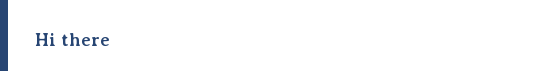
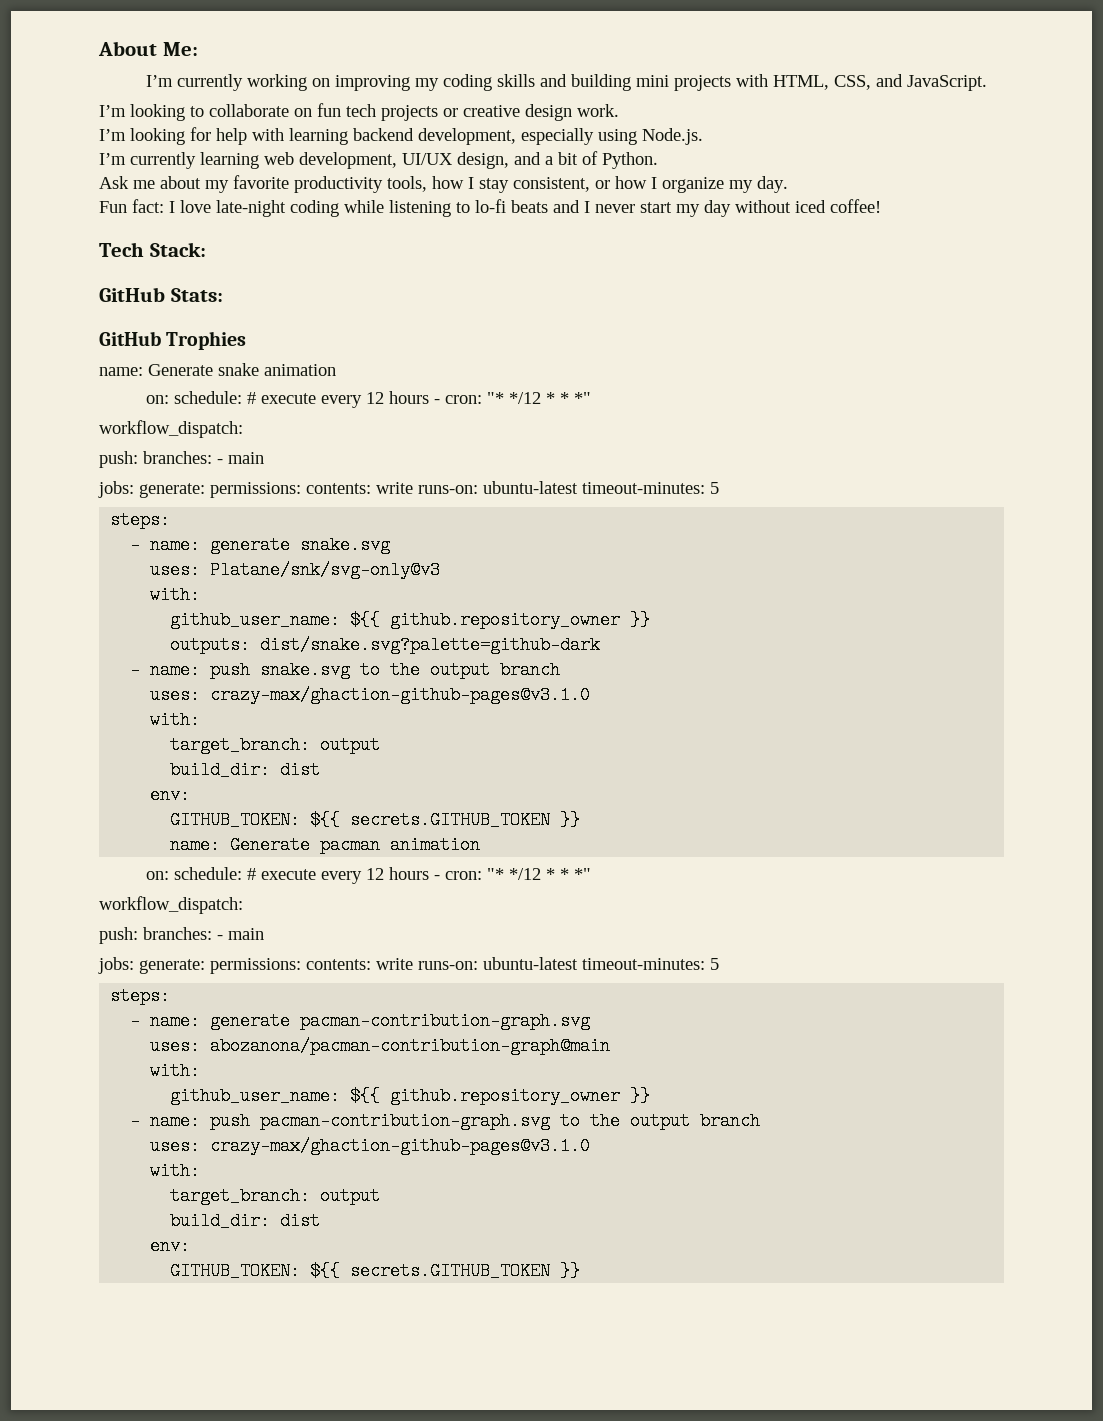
[35,33,110,46] Hi there -> [98,41,198,56] [145,74,987,91] [99,103,619,121] [99,127,703,145] [99,151,658,169] [99,175,788,193] [99,199,881,217] [99,242,206,257] [99,287,223,302] [99,331,247,350] [99,363,336,376] [145,391,591,408] [99,420,243,438] [99,451,264,468] [98,481,719,498] [110,511,171,529] [130,536,391,554] [150,561,441,579] [150,586,201,604] [170,611,651,629] [170,636,601,654] [130,661,561,679] [150,686,591,704] [150,711,201,729] [170,736,381,754] [170,761,321,779] [150,786,191,804] [170,811,581,829] [170,836,481,854] [145,867,591,884] [99,896,243,914] [99,927,264,944] [98,957,719,974] [110,987,171,1005] [130,1012,591,1030] [150,1037,611,1055] [150,1062,201,1080] [170,1087,651,1105] [130,1112,761,1130] [150,1137,591,1155] [150,1162,201,1180] [170,1187,381,1205] [170,1212,321,1230] [150,1237,191,1255] [170,1262,581,1280] About Me: // I’m currently working on improving my coding skills and building mini projects with HTML, CSS, and JavaScript. // I’m looking to collaborate on fun tech projects or creative design work. // I’m looking for help with learning backend development, especially using Node.js. // I’m currently learning web development, UI/UX design, and a bit of Python. // Ask me about my favorite productivity tools, how I stay consistent, or how I organize my day. // Fun fact: I love late-night coding while listening to lo-fi beats and I never start my day without iced coffee! // Tech Stack: // GitHub Stats: // GitHub Trophies // name: Generate snake animation // on: schedule: # execute every 12 hours - cron: "* */12 * * *" // workflow_dispatch: // push: branches: - main // jobs: generate: permissions: contents: write runs-on: ubuntu-latest timeout-minutes: 5 // steps: // - name: generate snake.svg // uses: Platane/snk/svg-only@v3 // with: // github_user_name: ${{ github.repository_owner }} // outputs: dist/snake.svg?palette=github-dark // - name: push snake.svg to the output branch // uses: crazy-max/ghaction-github-pages@v3.1.0 // with: // target_branch: output // build_dir: dist // env: // GITHUB_TOKEN: ${{ secrets.GITHUB_TOKEN }} // name: Generate pacman animation // on: schedule: # execute every 12 hours - cron: "* */12 * * *" // workflow_dispatch: // push: branches: - main // jobs: generate: permissions: contents: write runs-on: ubuntu-latest timeout-minutes: 5 // steps: // - name: generate pacman-contribution-graph.svg // uses: abozanona/pacman-contribution-graph@main // with: // github_user_name: ${{ github.repository_owner }} // - name: push pacman-contribution-graph.svg to the output branch // uses: crazy-max/ghaction-github-pages@v3.1.0 // with: // target_branch: output // build_dir: dist // env: // GITHUB_TOKEN: ${{ secrets.GITHUB_TOKEN }}

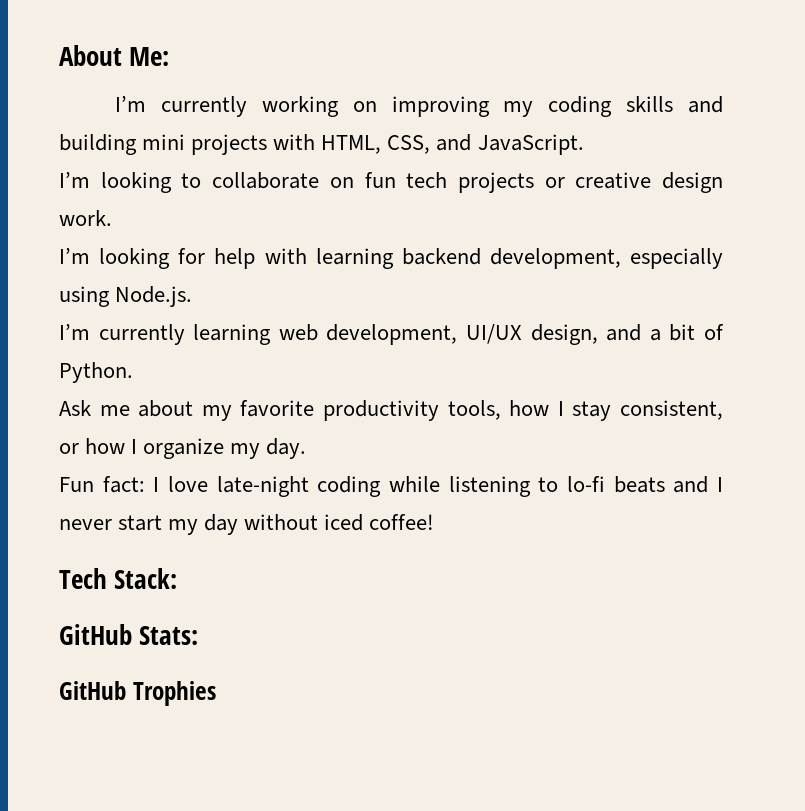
[99,363,336,376] [145,391,591,408] [99,420,243,438] [99,451,264,468] [98,481,719,498] [110,511,171,529] [130,536,391,554] [150,561,441,579] [150,586,201,604] [170,611,651,629] [170,636,601,654] [130,661,561,679] [150,686,591,704] [150,711,201,729] [170,736,381,754] [170,761,321,779] [150,786,191,804] [170,811,581,829] [170,836,481,854] [145,867,591,884] [99,896,243,914] [99,927,264,944] [98,957,719,974] [110,987,171,1005] [130,1012,591,1030] [150,1037,611,1055] [150,1062,201,1080] [170,1087,651,1105] [130,1112,761,1130] [150,1137,591,1155] [150,1162,201,1180] [170,1187,381,1205] [170,1212,321,1230] [150,1237,191,1255] [170,1262,581,1280] // name: Generate snake animation // on: schedule: # execute every 12 hours - cron: "* */12 * * *" // workflow_dispatch: // push: branches: - main // jobs: generate: permissions: contents: write runs-on: ubuntu-latest timeout-minutes: 5 // steps: // - name: generate snake.svg // uses: Platane/snk/svg-only@v3 // with: // github_user_name: ${{ github.repository_owner }} // outputs: dist/snake.svg?palette=github-dark // - name: push snake.svg to the output branch // uses: crazy-max/ghaction-github-pages@v3.1.0 // with: // target_branch: output // build_dir: dist // env: // GITHUB_TOKEN: ${{ secrets.GITHUB_TOKEN }} // name: Generate pacman animation // on: schedule: # execute every 12 hours - cron: "* */12 * * *" // workflow_dispatch: // push: branches: - main // jobs: generate: permissions: contents: write runs-on: ubuntu-latest timeout-minutes: 5 // steps: // - name: generate pacman-contribution-graph.svg // uses: abozanona/pacman-contribution-graph@main // with: // github_user_name: ${{ github.repository_owner }} // - name: push pacman-contribution-graph.svg to the output branch // uses: crazy-max/ghaction-github-pages@v3.1.0 // with: // target_branch: output // build_dir: dist // env: // GITHUB_TOKEN: ${{ secrets.GITHUB_TOKEN }} -> (216, 693) none

